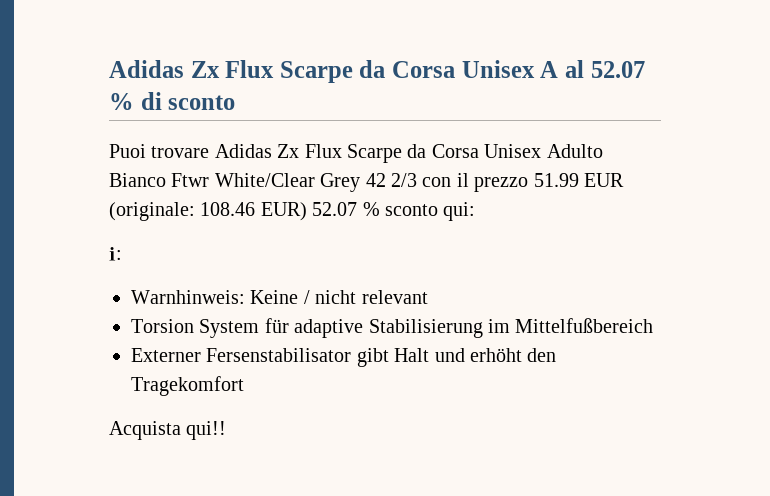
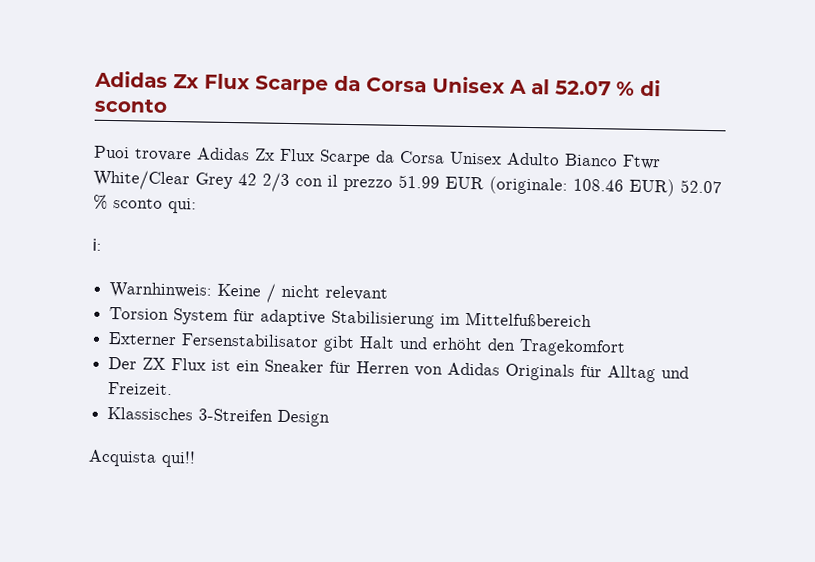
(244, 386) none -> [108,357,690,383] [108,382,174,396] [107,406,331,427] // Der ZX Flux ist ein Sneaker für Herren von Adidas Originals für Alltag und Freizeit. // Klassisches 3-Streifen Design

